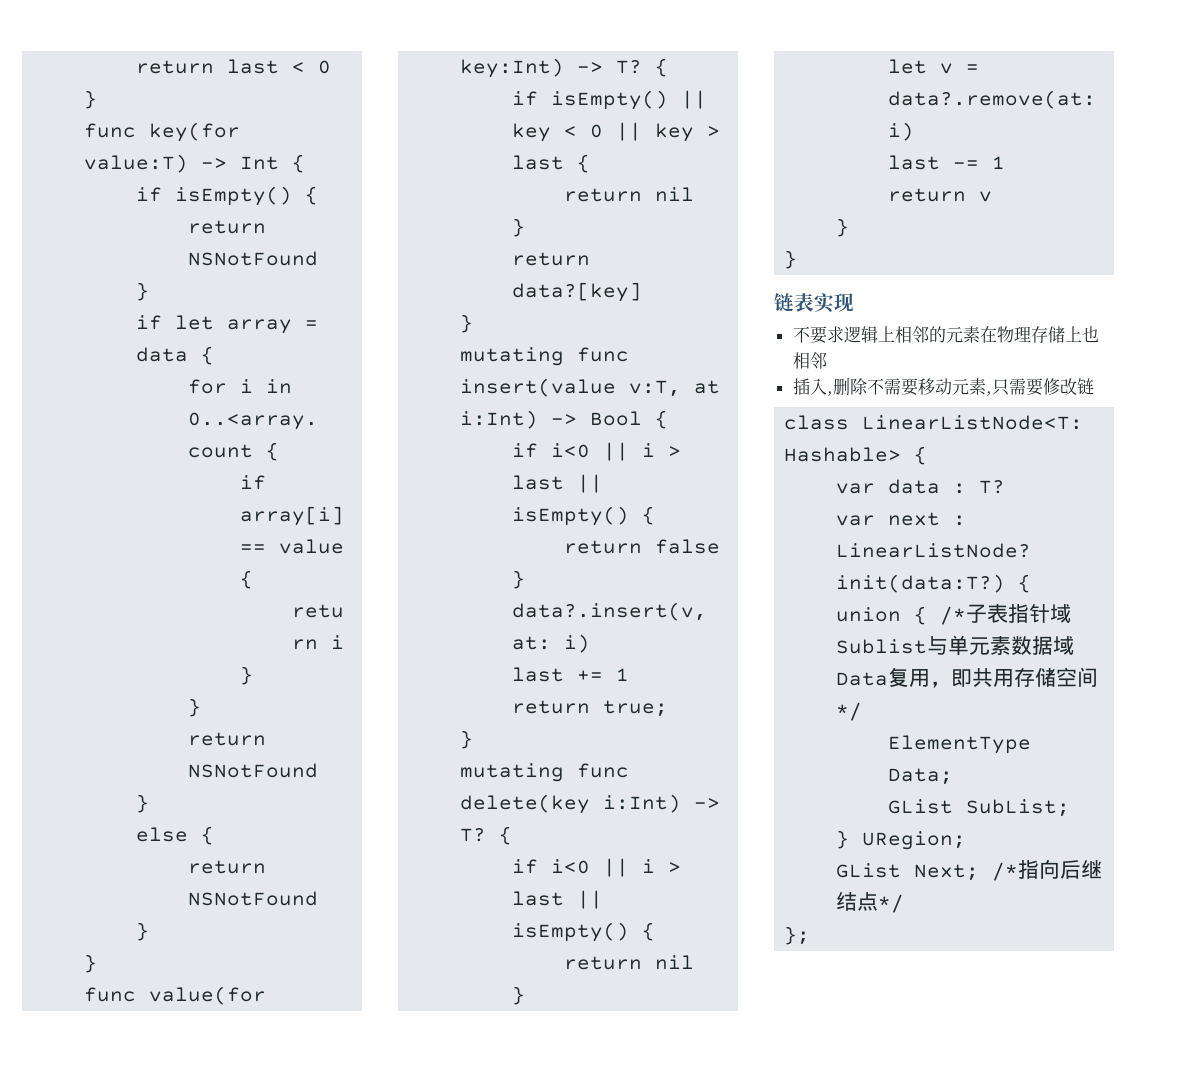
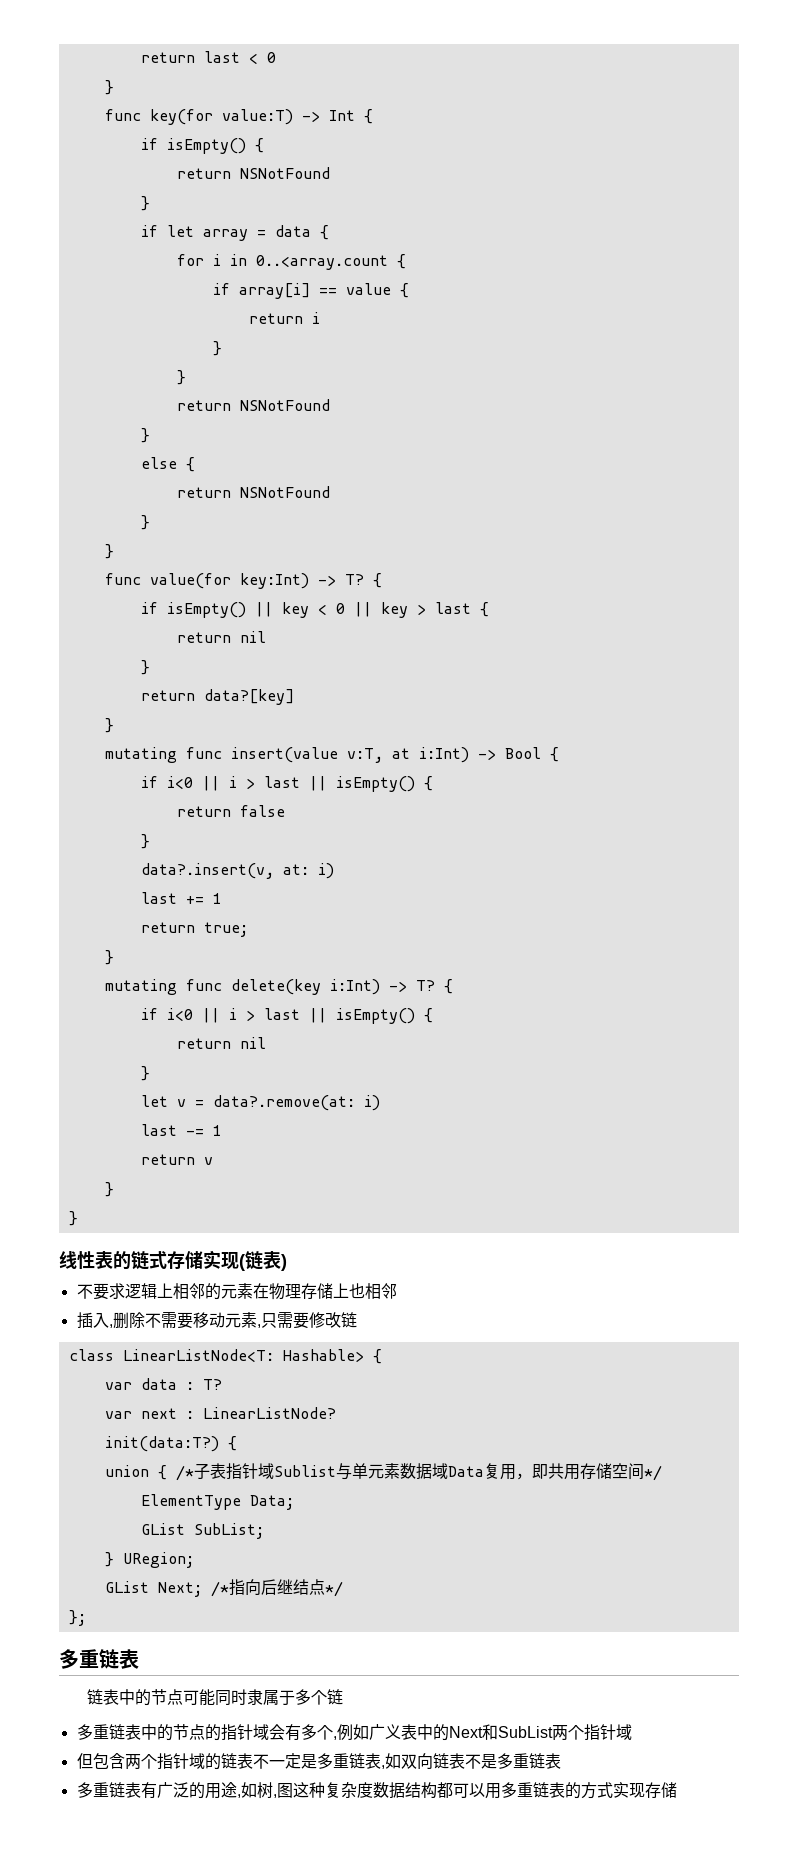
[774,293,854,313] 链表实现 -> [59,1250,287,1271] 线性表的链式存储实现(链表)
(811, 935) none -> [59,1649,139,1669] [86,1689,343,1706] [76,1724,632,1741] [76,1753,561,1770] [76,1782,677,1799] // 多重链表 // 链表中的节点可能同时隶属于多个链 // 多重链表中的节点的指针域会有多个,例如广义表中的Next和SubList两个指针域 // 但包含两个指针域的链表不一定是多重链表,如双向链表不是多重链表 // 多重链表有广泛的用途,如树,图这种复杂度数据结构都可以用多重链表的方式实现存储

